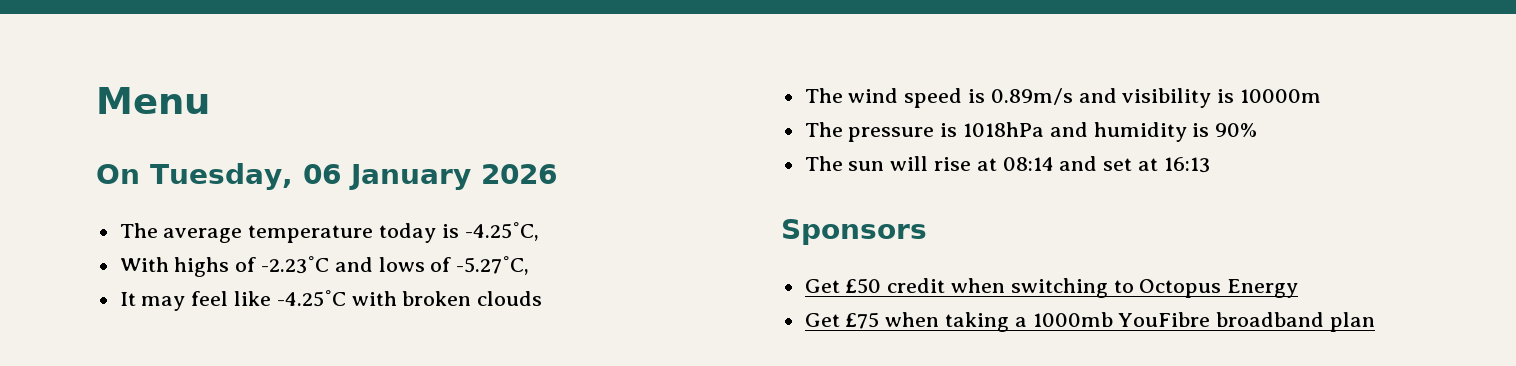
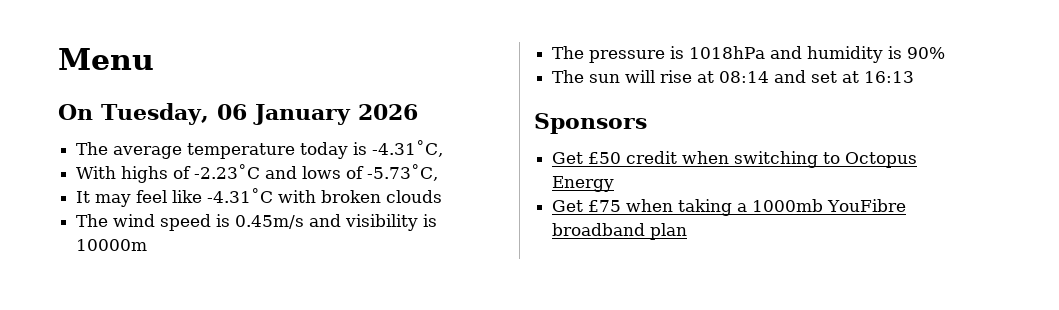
[464,222,539,241] -4.25˚C, -> [372,140,444,157] -4.31˚C,
[456,256,530,275] -5.27˚C, -> [367,164,439,181] -5.73˚C,
[276,290,346,307] -4.25˚C -> [207,188,274,203] -4.31˚C
[990,88,1073,105] 0.89m/s -> [235,215,305,229] 0.45m/s

